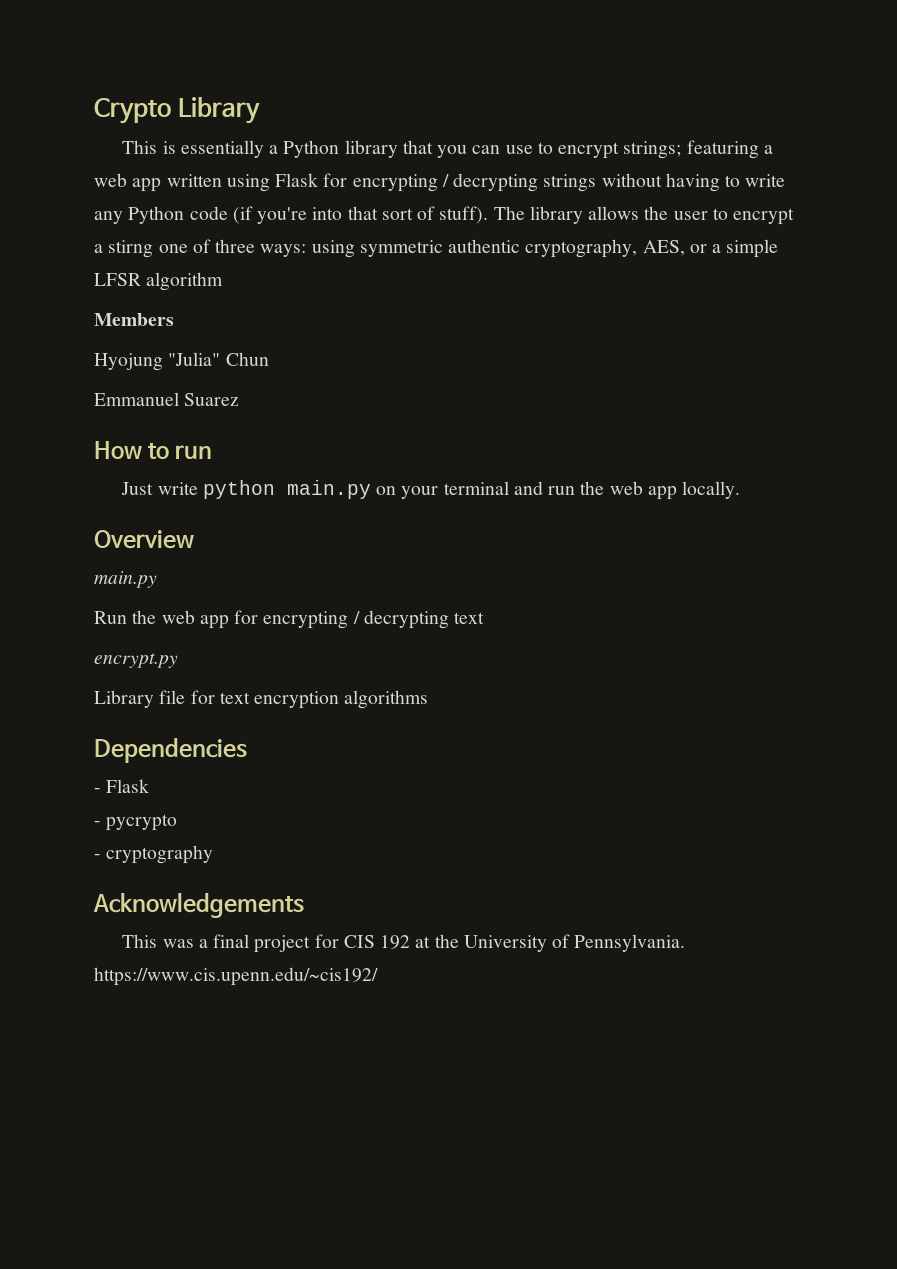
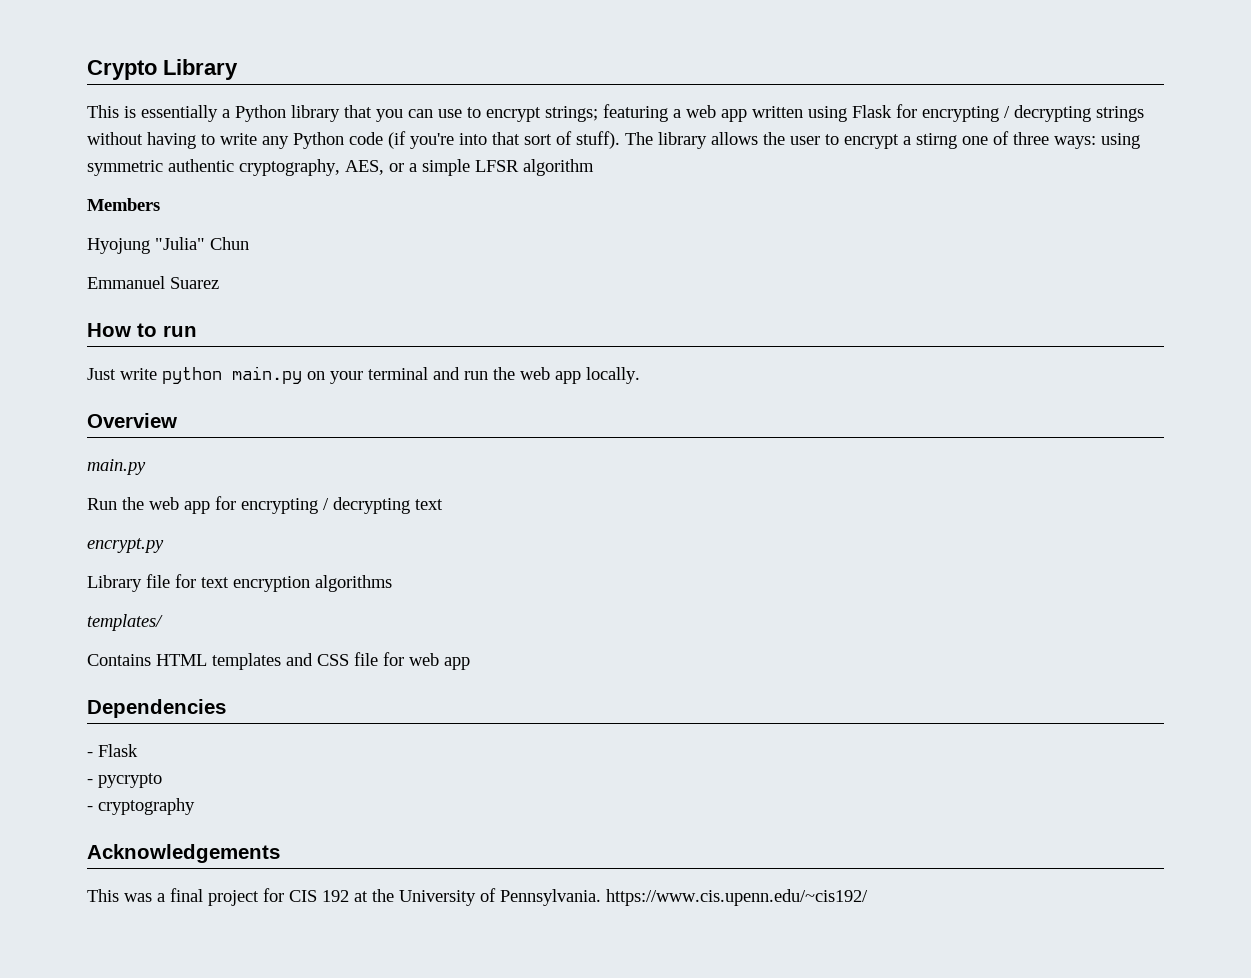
(429, 699) none -> [87,614,163,631] [87,652,470,670] // templates/ // Contains HTML templates and CSS file for web app

